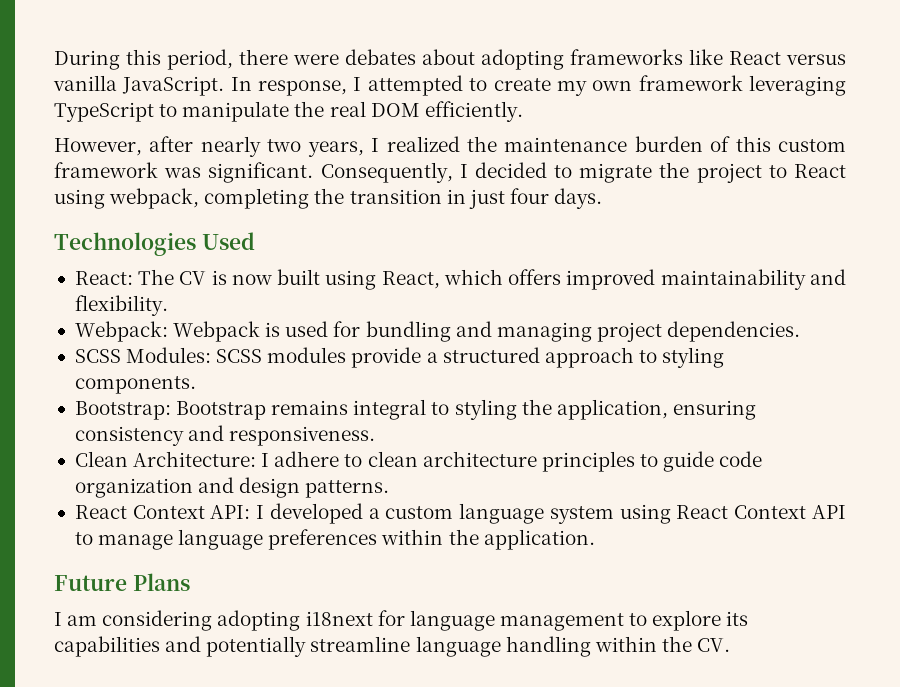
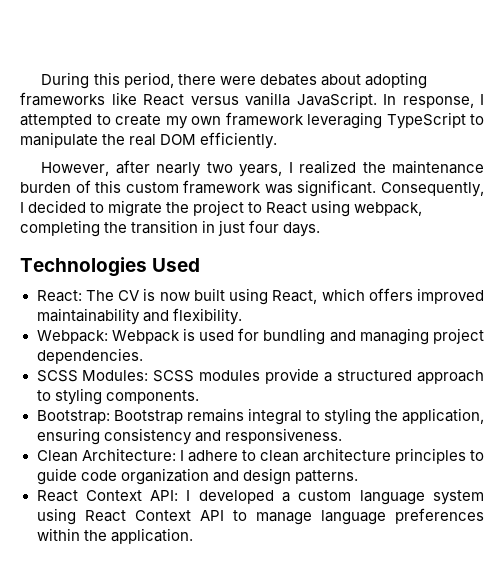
[54,573,190,591] [54,610,749,631] [54,636,731,657] // Future Plans // I am considering adopting i18next for language management to explore its capabilities and potentially streamline language handling within the CV. -> (193, 536) none

